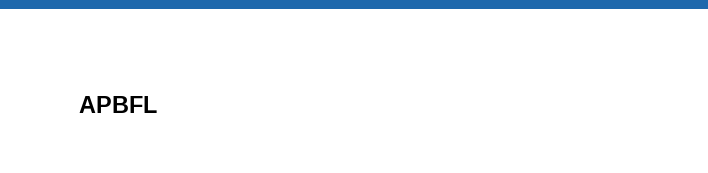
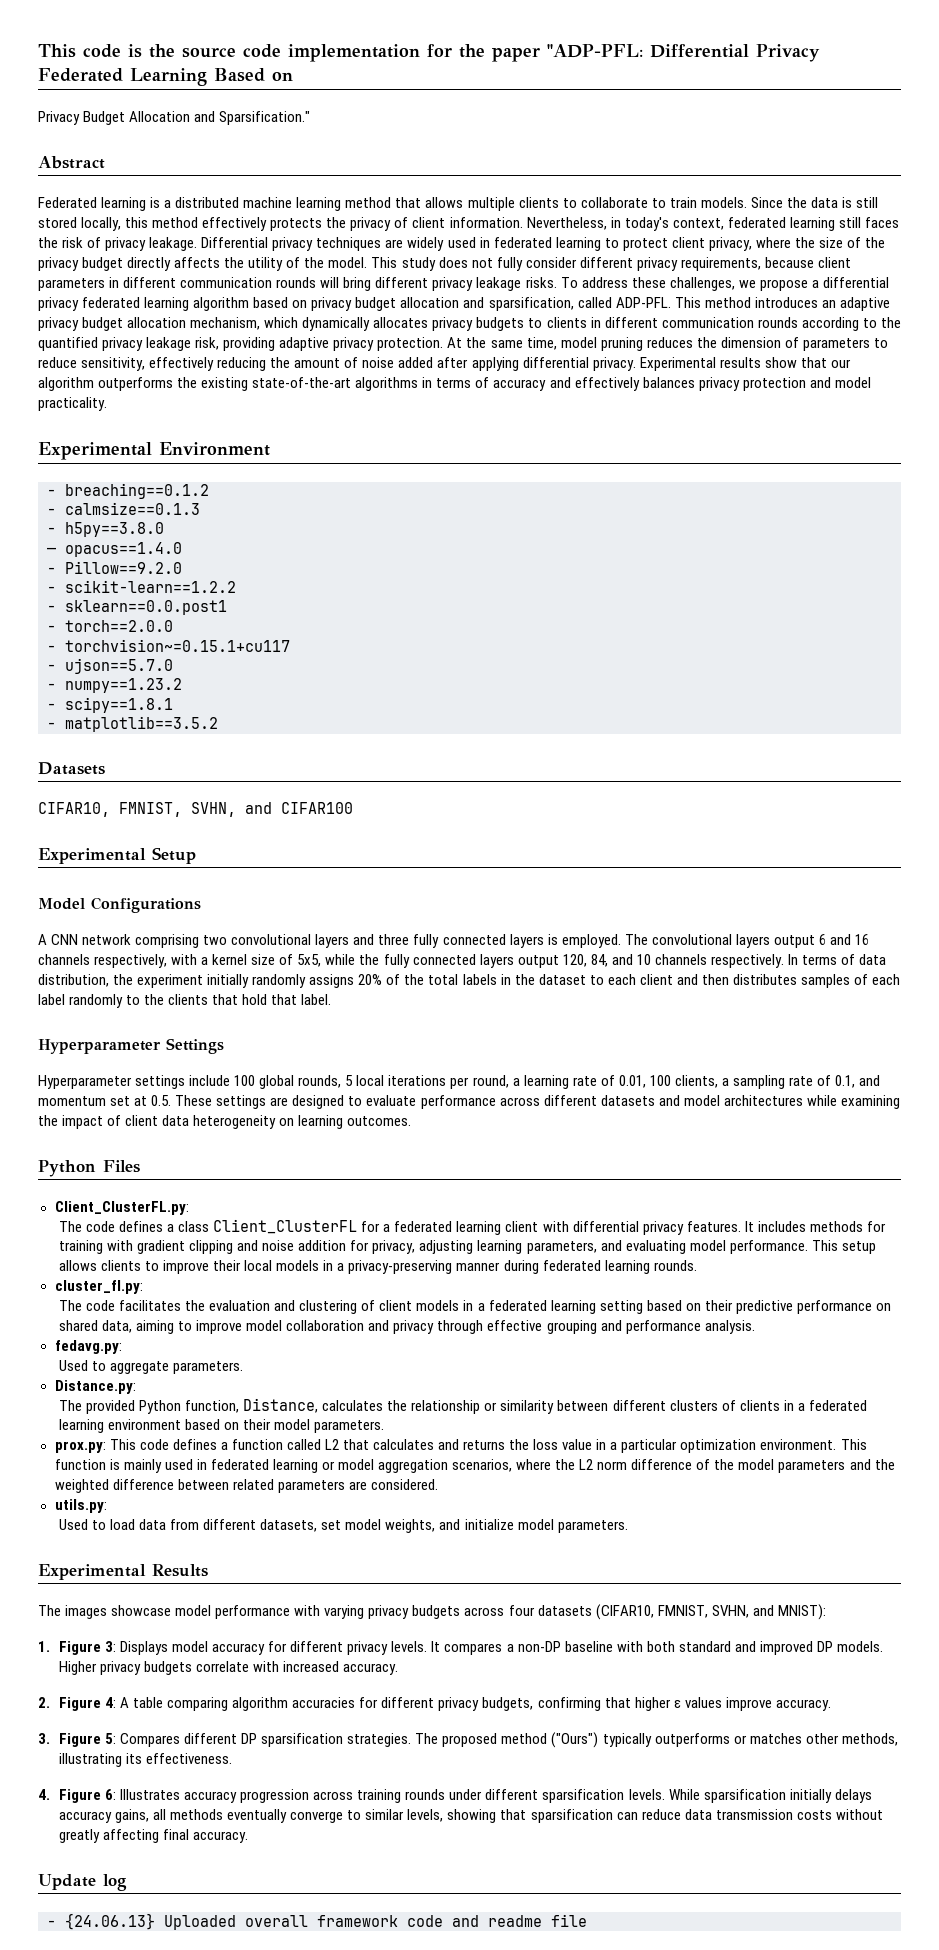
[79,96,157,113] APBFL -> [38,44,820,62] [38,68,293,86] [38,111,311,125] [38,156,105,169] [38,197,879,211] [38,217,899,231] [38,237,886,251] [38,257,851,271] [38,277,889,291] [38,297,890,311] [38,317,901,331] [38,337,888,351] [38,357,851,371] [38,377,871,391] [38,397,107,411] [38,442,270,460] [47,483,209,499] [47,502,200,515] [47,522,164,537] [47,542,182,557] [47,561,182,574] [47,580,236,593] [47,600,227,615] [47,620,173,632] [47,639,290,652] [47,658,173,674] [47,678,182,693] [47,697,173,713] [47,716,218,732] [38,762,105,775] [38,802,353,817] [38,847,196,864] [38,897,201,913] [38,934,869,948] [38,954,887,968] [38,974,901,988] [38,994,332,1008] [38,1038,224,1054] [38,1075,881,1089] [38,1095,900,1109] [38,1115,412,1129] [38,1160,140,1177] [54,1201,189,1215] [58,1219,886,1235] [58,1240,876,1254] [58,1260,697,1274] [54,1280,143,1294] [58,1300,891,1314] [58,1320,755,1334] [54,1340,122,1354] [58,1360,244,1374] [54,1380,136,1394] [58,1398,867,1414] [58,1419,385,1433] [54,1439,867,1453] [54,1459,895,1473] [54,1479,438,1493] [54,1499,107,1513] [58,1519,628,1533] [38,1564,208,1580] [38,1604,826,1620] [38,1641,883,1655] [58,1661,399,1675] [38,1697,831,1711] [38,1732,898,1748] [58,1753,233,1767] [38,1789,872,1803] [58,1809,883,1823] [58,1829,249,1843] [38,1874,127,1891] [47,1913,587,1930] This code is the source code implementation for the paper "ADP-PFL: Differential Privacy Federated Learning Based on // Privacy Budget Allocation and Sparsification." // Abstract // Federated learning is a distributed machine learning method that allows multiple clients to collaborate to train models. Since the data is still stored locally, this method effectively protects the privacy of client information. Nevertheless, in today's context, federated learning still faces the risk of privacy leakage. Differential privacy techniques are widely used in federated learning to protect client privacy, where the size of the privacy budget directly affects the utility of the model. This study does not fully consider different privacy requirements, because client parameters in different communication rounds will bring different privacy leakage risks. To address these challenges, we propose a differential privacy federated learning algorithm based on privacy budget allocation and sparsification, called ADP-PFL. This method introduces an adaptive privacy budget allocation mechanism, which dynamically allocates privacy budgets to clients in different communication rounds according to the quantified privacy leakage risk, providing adaptive privacy protection. At the same time, model pruning reduces the dimension of parameters to reduce sensitivity, effectively reducing the amount of noise added after applying differential privacy. Experimental results show that our algorithm outperforms the existing state-of-the-art algorithms in terms of accuracy and effectively balances privacy protection and model practicality. // Experimental Environment // - breaching==0.1.2 // - calmsize==0.1.3 // - h5py==3.8.0 // — opacus==1.4.0 // - Pillow==9.2.0 // - scikit-learn==1.2.2 // - sklearn==0.0.post1 // - torch==2.0.0 // - torchvision~=0.15.1+cu117 // - ujson==5.7.0 // - numpy==1.23.2 // - scipy==1.8.1 // - matplotlib==3.5.2 // Datasets // CIFAR10, FMNIST, SVHN, and CIFAR100 // Experimental Setup // Model Configurations // A CNN network comprising two convolutional layers and three fully connected layers is employed. The convolutional layers output 6 and 16 channels respectively, with a kernel size of 5x5, while the fully connected layers output 120, 84, and 10 channels respectively. In terms of data distribution, the experiment initially randomly assigns 20% of the total labels in the dataset to each client and then distributes samples of each label randomly to the clients that hold that label. // Hyperparameter Settings // Hyperparameter settings include 100 global rounds, 5 local iterations per round, a learning rate of 0.01, 100 clients, a sampling rate of 0.1, and momentum set at 0.5. These settings are designed to evaluate performance across different datasets and model architectures while examining the impact of client data heterogeneity on learning outcomes. // Python Files // Client_ClusterFL.py: // The code defines a class Client_ClusterFL for a federated learning client with differential privacy features. It includes methods for training with gradient clipping and noise addition for privacy, adjusting learning parameters, and evaluating model performance. This setup allows clients to improve their local models in a privacy-preserving manner during federated learning rounds. // cluster_fl.py: // The code facilitates the evaluation and clustering of client models in a federated learning setting based on their predictive performance on shared data, aiming to improve model collaboration and privacy through effective grouping and performance analysis. // fedavg.py: // Used to aggregate parameters. // Distance.py: // The provided Python function, Distance, calculates the relationship or similarity between different clusters of clients in a federated learning environment based on their model parameters. // prox.py: This code defines a function called L2 that calculates and returns the loss value in a particular optimization environment. This function is mainly used in federated learning or model aggregation scenarios, where the L2 norm difference of the model parameters and the weighted difference between related parameters are considered. // utils.py: // Used to load data from different datasets, set model weights, and initialize model parameters. // Experimental Results // The images showcase model performance with varying privacy budgets across four datasets (CIFAR10, FMNIST, SVHN, and MNIST): // 1. Figure 3: Displays model accuracy for different privacy levels. It compares a non-DP baseline with both standard and improved DP models. Higher privacy budgets correlate with increased accuracy. // 2. Figure 4: A table comparing algorithm accuracies for different privacy budgets, confirming that higher ε values improve accuracy. // 3. Figure 5: Compares different DP sparsification strategies. The proposed method ("Ours") typically outperforms or matches other methods, illustrating its effectiveness. // 4. Figure 6: Illustrates accuracy progression across training rounds under different sparsification levels. While sparsification initially delays accuracy gains, all methods eventually converge to similar levels, showing that sparsification can reduce data transmission costs without greatly affecting final accuracy. // Update log // - {24.06.13} Uploaded overall framework code and readme file

